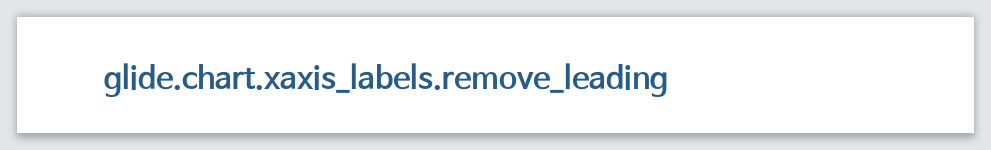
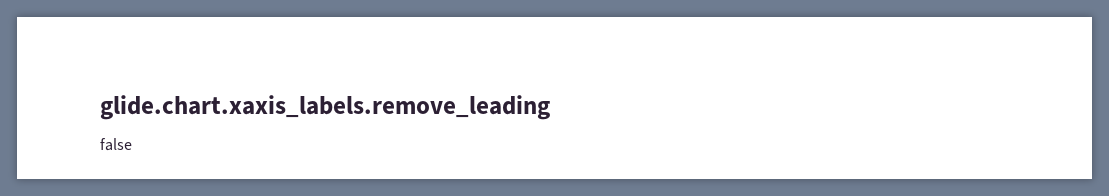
(668, 80) none -> [100,138,132,151] // false

